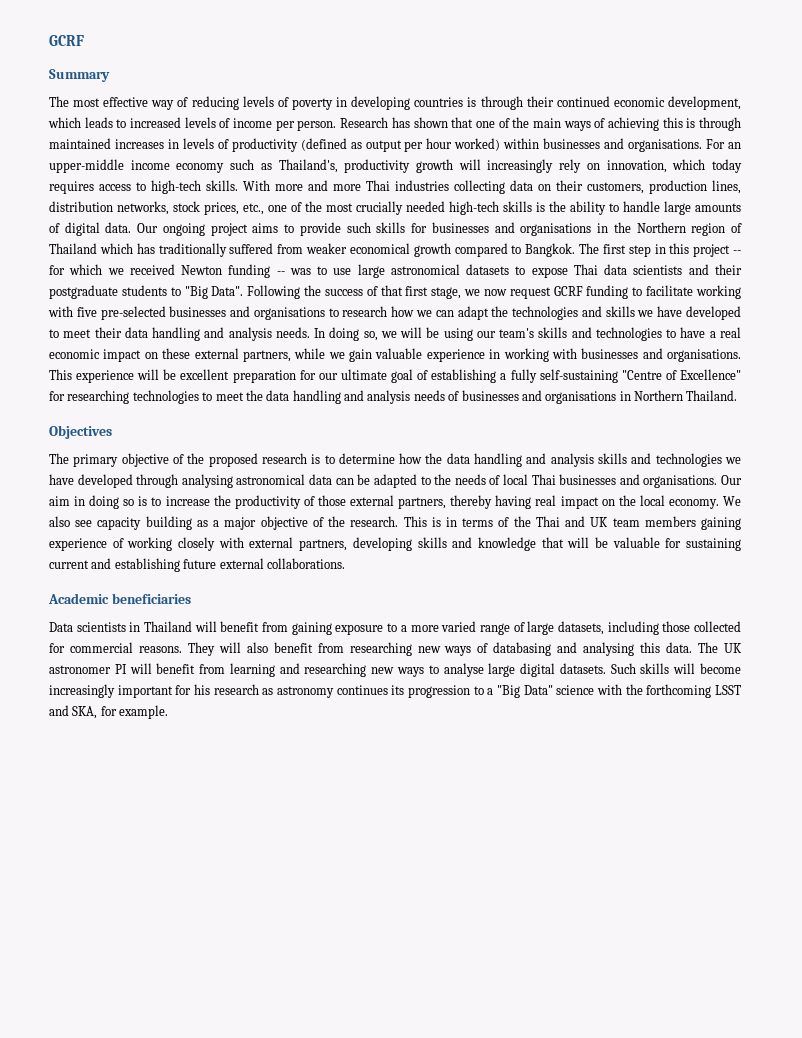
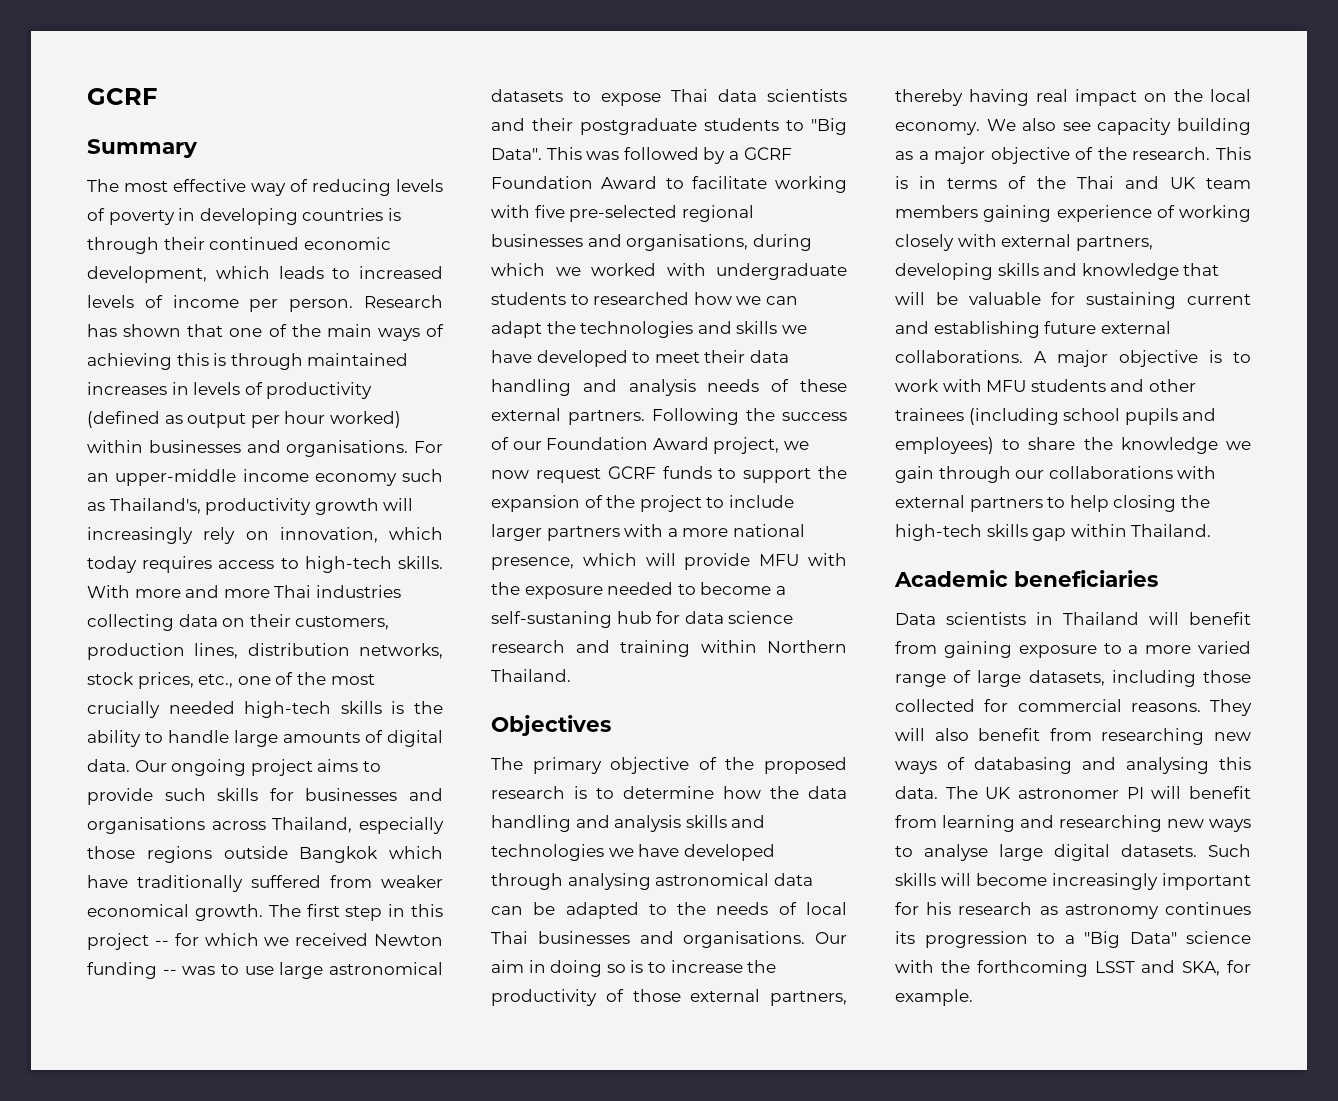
[597,222,742,236] [49,243,155,254] in the Northern region of Thailand which has -> [211,817,445,834] [87,846,443,863] [87,875,128,888] across Thailand, especially those regions outside Bangkok which have
[413,243,576,257] growth compared to Bangkok. -> [194,904,263,921] growth.
[247,285,629,299] Following the success of that first stage, we now request GCRF funding -> [546,147,792,164] [491,176,658,189] This was followed by a GCRF Foundation Award
[169,306,388,320] businesses and organisations to research -> [681,205,754,222] [491,234,812,251] [491,263,847,280] [491,292,690,305] regional businesses and organisations, during which we worked with undergraduate students to researched
[275,327,741,341] [49,348,741,362] [49,369,742,383] [49,390,631,404] needs. In doing so, we will be using our team's skills and technologies to have a real economic impact on these external partners, while we gain valuable experience in working with businesses and organisations. This experience will be excellent preparation for our ultimate goal of establishing a fully self-sustaining "Centre of Excellence" for researching technologies to meet the data handling and analysis needs of businesses and organisations in -> [707,379,847,392] [491,408,847,425] [491,437,809,454] [491,466,847,483] [491,495,794,512] [491,524,805,541] [491,553,847,570] [491,582,786,599] [491,611,794,628] [491,640,757,657] needs of these external partners. Following the success of our Foundation Award project, we now request GCRF funds to support the expansion of the project to include larger partners with a more national presence, which will provide MFU with the exposure needed to become a self-sustaning hub for data science research and training within
(345, 563) none -> [1034,350,1251,367] [895,379,1196,392] [895,408,1217,425] [895,437,1251,454] [895,466,1217,483] [895,495,1210,512] [895,524,1212,541] A major objective is to work with MFU students and other trainees (including school pupils and employees) to share the knowledge we gain through our collaborations with external partners to help closing the high-tech skills gap within Thailand.

